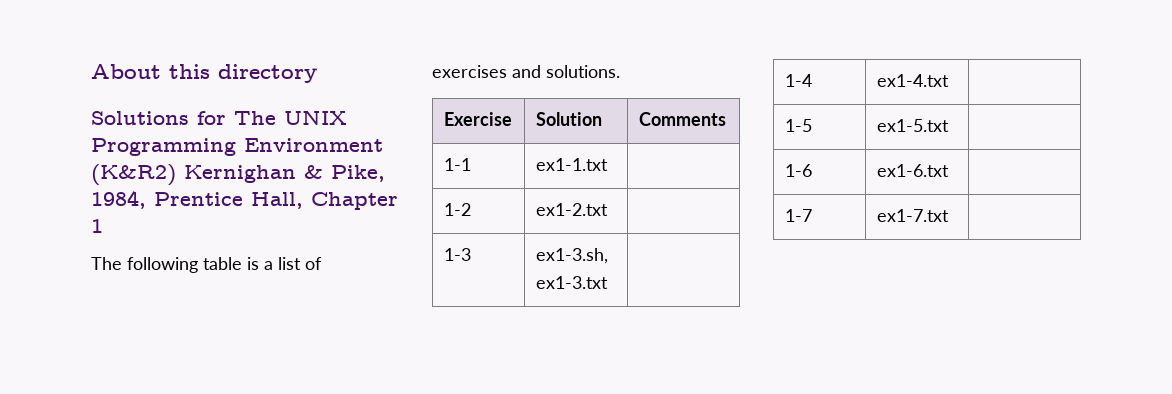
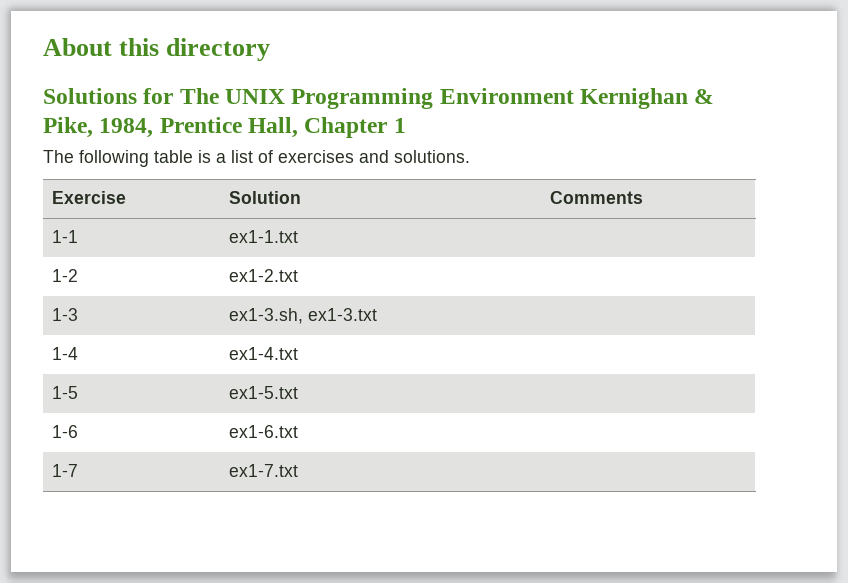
[91,164,176,186] (K&R2) -> (574, 96) none

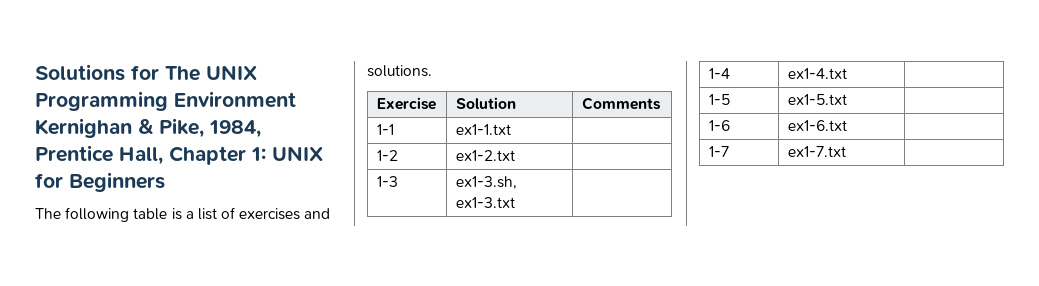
[43,38,271,61] About this directory // -> (35, 72) none
[393,118,406,133] 1 -> [251,146,323,161] [35,172,165,192] 1: UNIX for Beginners

